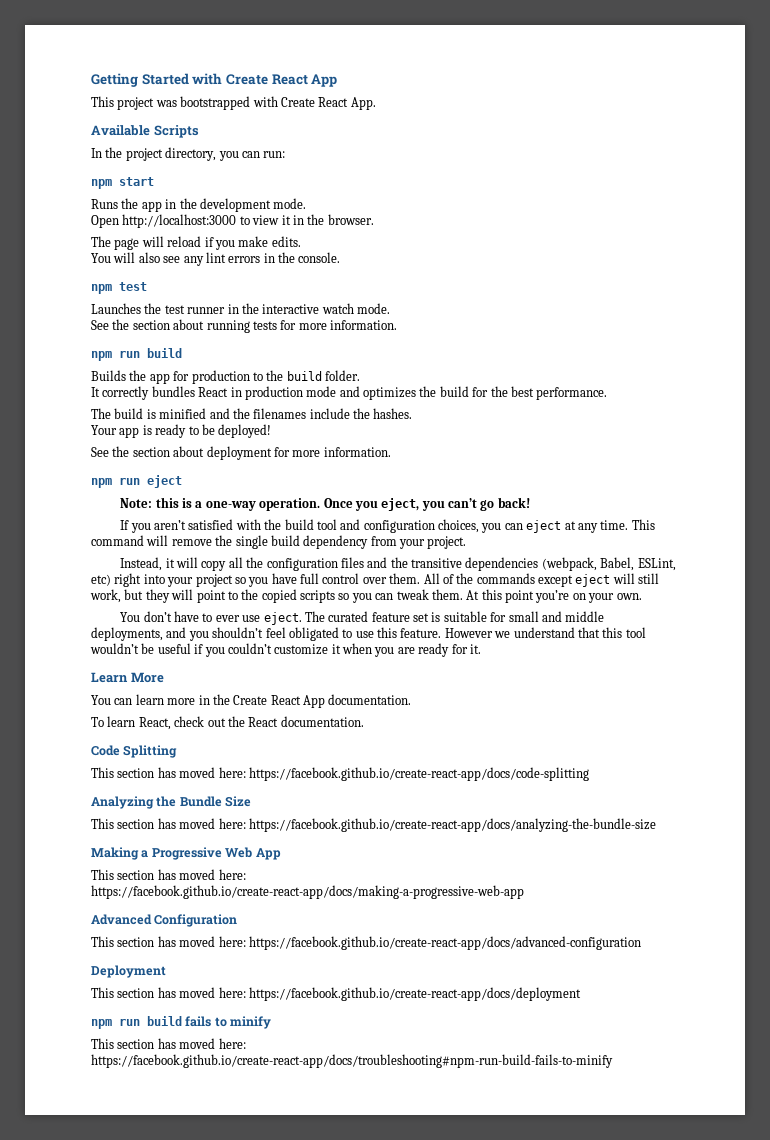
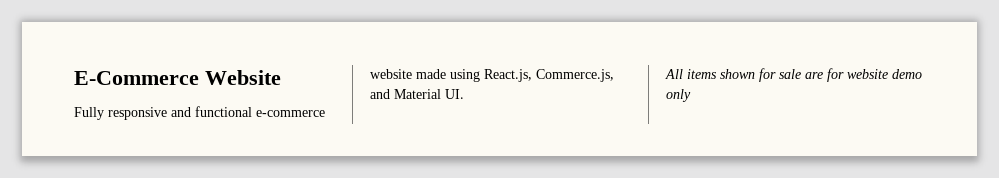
[91,73,338,87] [91,96,376,110] [91,125,199,138] [91,147,286,161] [91,177,154,189] [91,198,307,212] [91,214,374,228] [91,236,301,250] [91,252,341,266] [91,282,147,294] [91,303,390,314] [91,319,397,333] [91,348,182,361] [91,370,360,384] [91,386,608,400] [91,408,413,419] [91,424,272,438] [91,446,391,460] [91,475,182,488] [120,497,530,511] [120,519,655,533] [91,535,467,549] [120,557,676,571] [91,573,660,587] [90,589,642,603] [120,611,605,625] [91,627,646,641] [90,643,481,657] [91,672,164,683] [91,694,412,708] [91,716,364,730] [91,745,178,758] [91,767,589,781] [91,796,252,809] [91,818,656,832] [91,847,281,860] [91,869,246,880] [91,885,524,899] [91,914,238,927] [91,936,641,950] [91,965,166,978] [91,987,581,1001] [91,1016,272,1029] [91,1038,246,1049] [91,1054,613,1068] Getting Started with Create React App // This project was bootstrapped with Create React App. // Available Scripts // In the project directory, you can run: // npm start // Runs the app in the development mode. // Open http://localhost:3000 to view it in the browser. // The page will reload if you make edits. // You will also see any lint errors in the console. // npm test // Launches the test runner in the interactive watch mode. // See the section about running tests for more information. // npm run build // Builds the app for production to the build folder. // It correctly bundles React in production mode and optimizes the build for the best performance. // The build is minified and the filenames include the hashes. // Your app is ready to be deployed! // See the section about deployment for more information. // npm run eject // Note: this is a one-way operation. Once you eject, you can’t go back! // If you aren’t satisfied with the build tool and configuration choices, you can eject at any time. This command will remove the single build dependency from your project. // Instead, it will copy all the configuration files and the transitive dependencies (webpack, Babel, ESLint, etc) right into your project so you have full control over them. All of the commands except eject will still work, but they will point to the copied scripts so you can tweak them. At this point you’re on your own. // You don’t have to ever use eject. The curated feature set is suitable for small and middle deployments, and you shouldn’t feel obligated to use this feature. However we understand that this tool wouldn’t be useful if you couldn’t customize it when you are ready for it. // Learn More // You can learn more in the Create React App documentation. // To learn React, check out the React documentation. // Code Splitting // This section has moved here: https://facebook.github.io/create-react-app/docs/code-splitting // Analyzing the Bundle Size // This section has moved here: https://facebook.github.io/create-react-app/docs/analyzing-the-bundle-size // Making a Progressive Web App // This section has moved here: https://facebook.github.io/create-react-app/docs/making-a-progressive-web-app // Advanced Configuration // This section has moved here: https://facebook.github.io/create-react-app/docs/advanced-configuration // Deployment // This section has moved here: https://facebook.github.io/create-react-app/docs/deployment // npm run build fails to minify // This section has moved here: https://facebook.github.io/create-react-app/docs/troubleshooting#npm-run-build-fails-to-minify -> [74,70,281,85] [74,106,325,120] [370,69,614,82] [370,89,464,99] [665,68,922,82] [666,89,691,102] E-Commerce Website // Fully responsive and functional e-commerce website made using React.js, Commerce.js, and Material UI. // All items shown for sale are for website demo only

